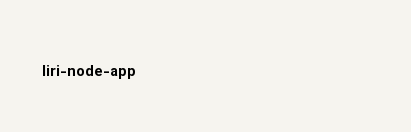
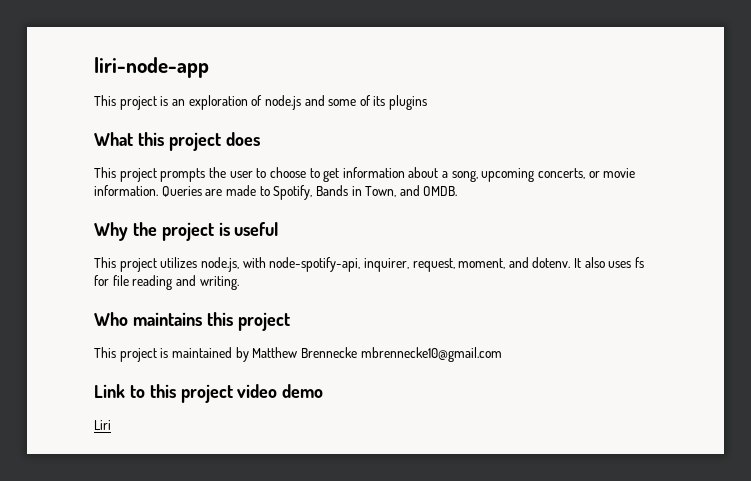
(136, 72) none -> [94,95,428,110] [94,132,260,151] [94,167,636,182] [94,185,458,200] [94,222,279,241] [94,257,645,272] [94,275,239,290] [94,312,290,331] [94,347,502,362] [94,384,324,403] [94,420,111,430] // This project is an exploration of node.js and some of its plugins // What this project does // This project prompts the user to choose to get information about a song, upcoming concerts, or movie information. Queries are made to Spotify, Bands in Town, and OMDB. // Why the project is useful // This project utilizes node.js, with node-spotify-api, inquirer, request, moment, and dotenv. It also uses fs for file reading and writing. // Who maintains this project // This project is maintained by Matthew Brennecke mbrennecke10@gmail.com // Link to this project video demo // Liri

